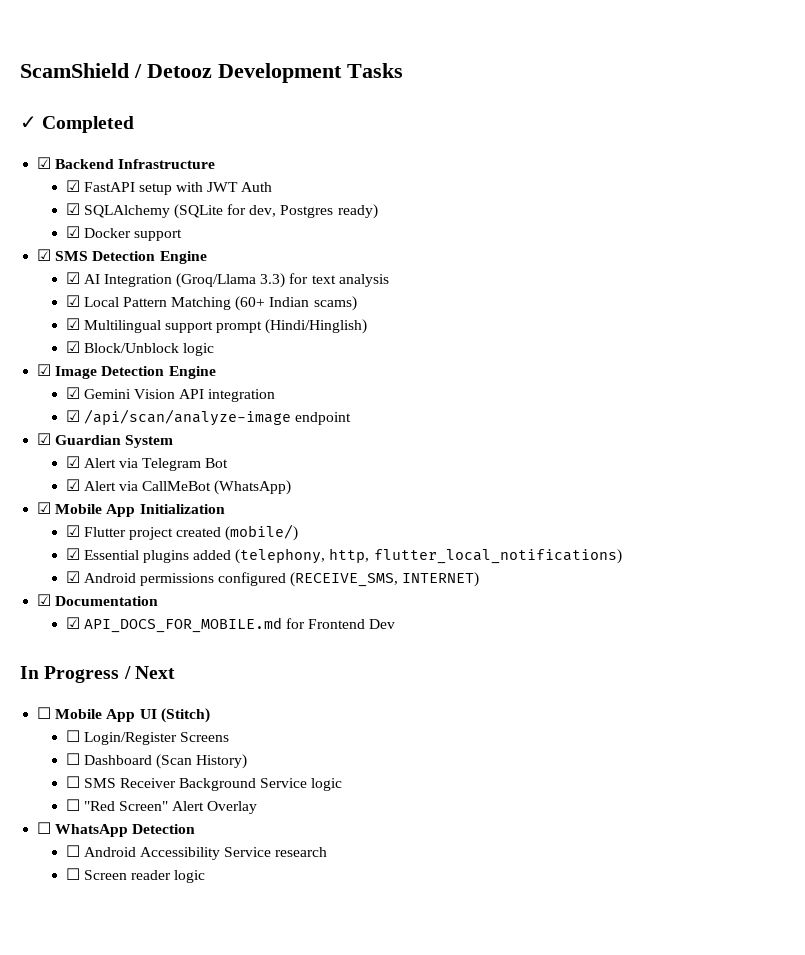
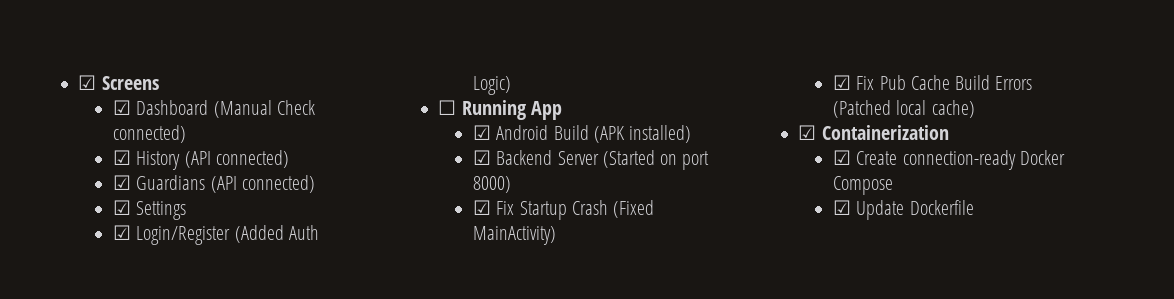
[20,63,403,83] [20,116,135,133] [37,157,216,169] [65,180,273,195] [65,203,378,219] [65,226,182,241] [37,249,207,264] [65,272,389,288] [65,295,357,311] [65,318,368,334] [65,341,214,356] [37,364,216,379] [65,387,276,402] [65,409,351,426] [37,433,174,448] [65,456,229,471] [65,479,292,495] [37,502,225,517] [65,524,299,541] [65,548,622,564] [65,571,480,587] [37,594,159,606] [65,617,396,633] [20,666,175,683] [37,707,210,723] [65,730,229,745] [65,753,248,769] [65,776,343,791] [65,799,258,814] [37,822,196,837] [65,845,328,860] [65,868,206,883] ScamShield / Detooz Development Tasks // ✓ Completed // ☑ Backend Infrastructure // ☑ FastAPI setup with JWT Auth // ☑ SQLAlchemy (SQLite for dev, Postgres ready) // ☑ Docker support // ☑ SMS Detection Engine // ☑ AI Integration (Groq/Llama 3.3) for text analysis // ☑ Local Pattern Matching (60+ Indian scams) // ☑ Multilingual support prompt (Hindi/Hinglish) // ☑ Block/Unblock logic // ☑ Image Detection Engine // ☑ Gemini Vision API integration // ☑ /api/scan/analyze-image endpoint // ☑ Guardian System // ☑ Alert via Telegram Bot // ☑ Alert via CallMeBot (WhatsApp) // ☑ Mobile App Initialization // ☑ Flutter project created (mobile/) // ☑ Essential plugins added (telephony, http, flutter_local_notifications) // ☑ Android permissions configured (RECEIVE_SMS, INTERNET) // ☑ Documentation // ☑ API_DOCS_FOR_MOBILE.md for Frontend Dev // In Progress / Next // ☐ Mobile App UI (Stitch) // ☐ Login/Register Screens // ☐ Dashboard (Scan History) // ☐ SMS Receiver Background Service logic // ☐ "Red Screen" Alert Overlay // ☐ WhatsApp Detection // ☐ Android Accessibility Service research // ☐ Screen reader logic -> [78,75,159,90] [112,100,315,118] [112,125,186,143] [112,150,289,170] [112,175,315,193] [112,200,187,220] [112,225,319,245] [472,76,511,95] [438,100,562,120] [472,125,692,143] [472,150,710,170] [472,176,511,193] [472,200,655,220] [472,226,556,245] [832,75,1033,90] [832,100,975,118] [798,125,949,140] [832,150,1065,170] [832,176,893,195] [832,200,974,220] ☑ Screens // ☑ Dashboard (Manual Check connected) // ☑ History (API connected) // ☑ Guardians (API connected) // ☑ Settings // ☑ Login/Register (Added Auth Logic) // ☐ Running App // ☑ Android Build (APK installed) // ☑ Backend Server (Started on port 8000) // ☑ Fix Startup Crash (Fixed MainActivity) // ☑ Fix Pub Cache Build Errors (Patched local cache) // ☑ Containerization // ☑ Create connection-ready Docker Compose // ☑ Update Dockerfile

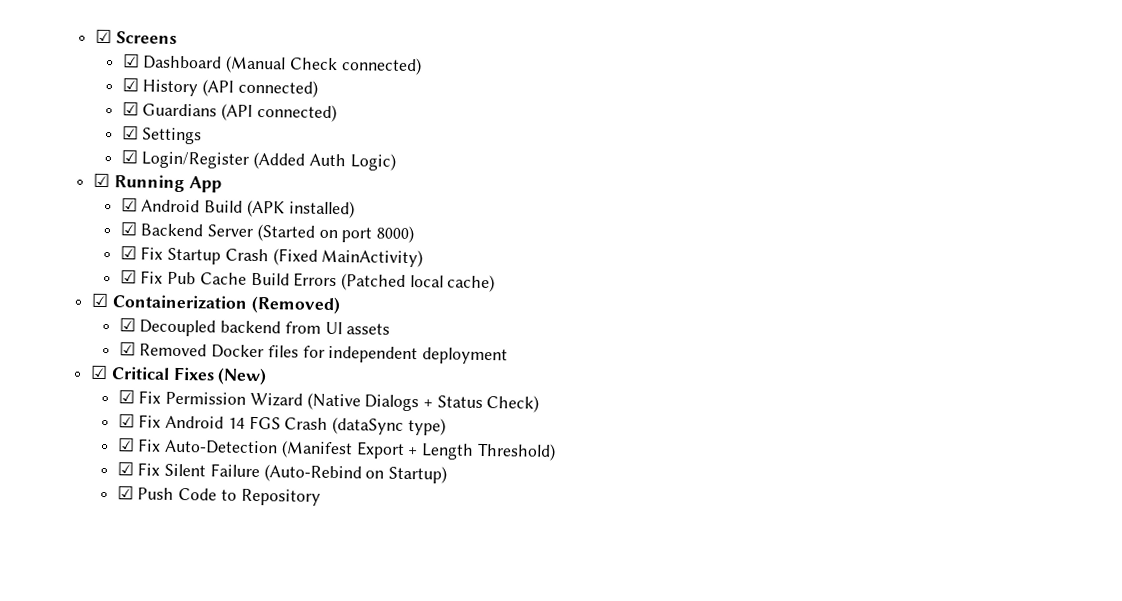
[438,100,457,115] ☐ -> [93,172,111,188] ☑
[832,150,1065,170] [832,176,893,195] [832,200,974,220] // ☑ Create connection-ready Docker Compose // ☑ Update Dockerfile -> [250,295,341,315] [118,317,391,337] [118,341,508,365] [90,364,268,386] [117,389,540,413] [117,413,446,436] [116,437,556,461] [116,461,447,484] [116,485,321,506] (Removed) // ☑ Decoupled backend from UI assets // ☑ Removed Docker files for independent deployment // ☑ Critical Fixes (New) // ☑ Fix Permission Wizard (Native Dialogs + Status Check) // ☑ Fix Android 14 FGS Crash (dataSync type) // ☑ Fix Auto-Detection (Manifest Export + Length Threshold) // ☑ Fix Silent Failure (Auto-Rebind on Startup) // ☑ Push Code to Repository

